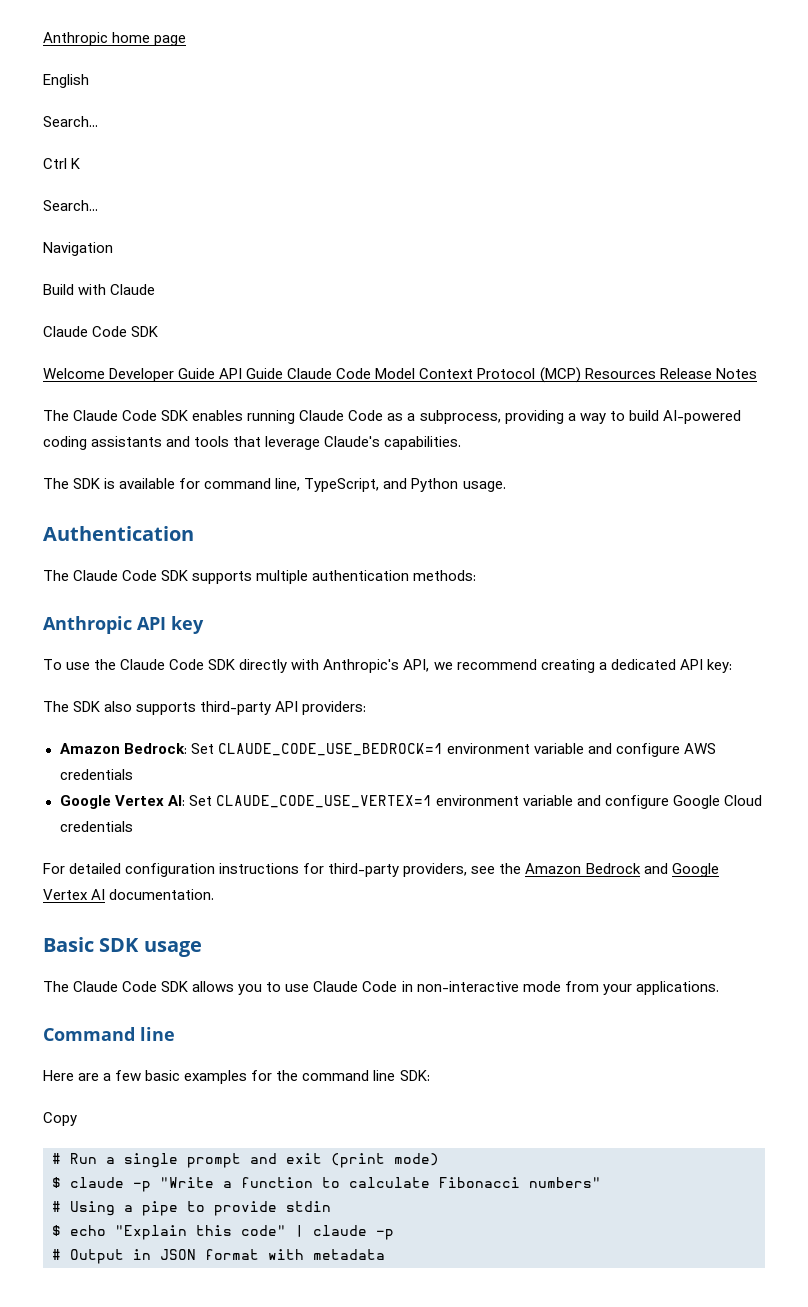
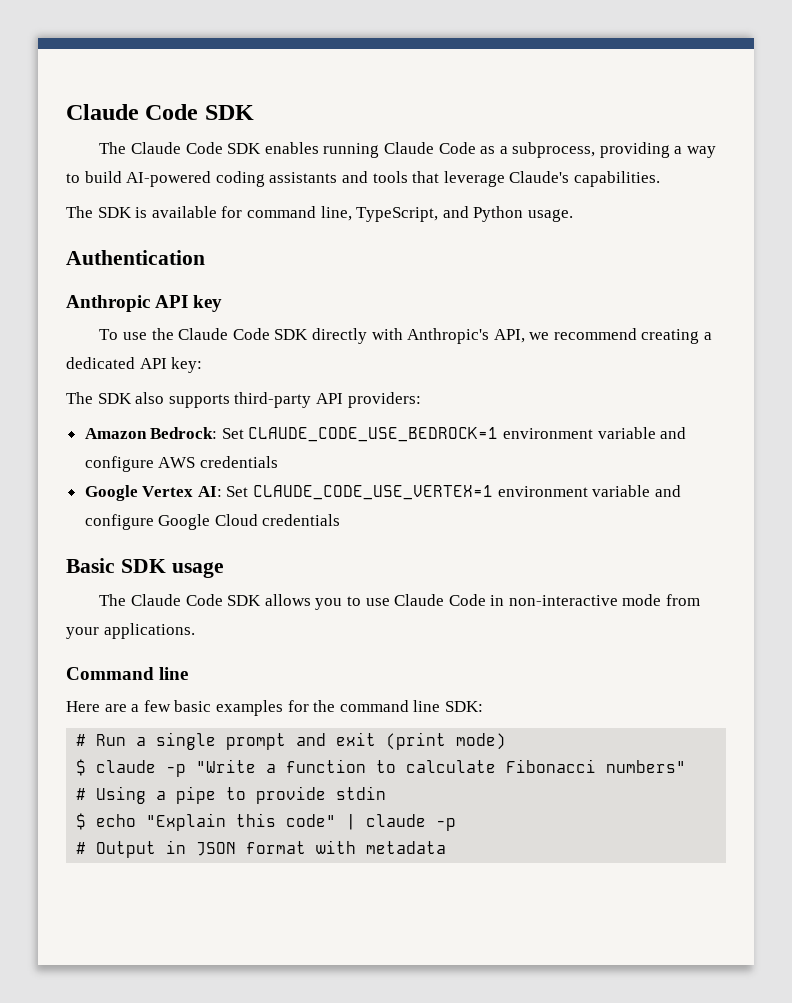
[43,32,187,46] [43,74,89,88] [43,116,98,127] [43,158,81,169] [43,200,98,211] [43,242,113,256] [43,284,156,295] [43,326,159,337] [43,367,757,383] Anthropic home page // English // Search... // Ctrl K // Search... // Navigation // Build with Claude // Claude Code SDK // Welcome Developer Guide API Guide Claude Code Model Context Protocol (MCP) Resources Release Notes -> [66,104,254,120] Claude Code SDK
[43,570,477,584] // The Claude Code SDK supports multiple authentication methods: -> (205, 257) none
[43,863,719,877] [43,889,215,900] // For detailed configuration instructions for third-party providers, see the Amazon Bedrock and Google Vertex AI documentation. -> (341, 520) none
[43,1112,77,1126] // Copy -> (483, 706) none

